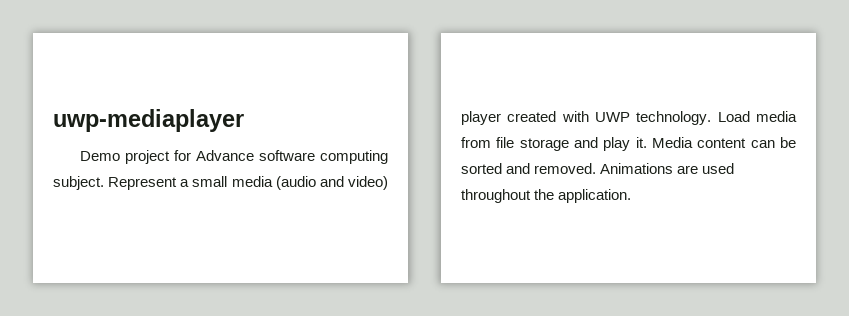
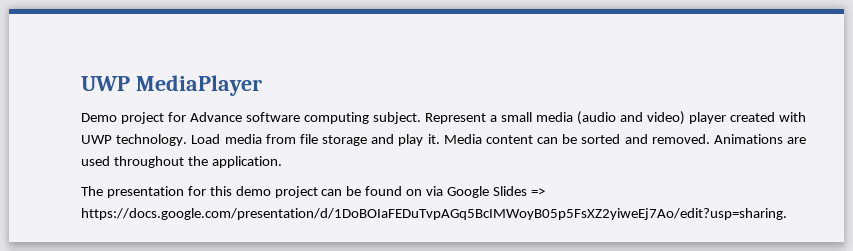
[53,109,244,132] uwp-mediaplayer -> [81,75,262,96] UWP MediaPlayer
(632, 196) none -> [81,186,545,198] [81,208,787,220] // The presentation for this demo project can be found on via Google Slides => https://docs.google.com/presentation/d/1DoBOIaFEDuTvpAGq5BcIMWoyB05p5FsXZ2yiweEj7Ao/edit?usp=sharing.

